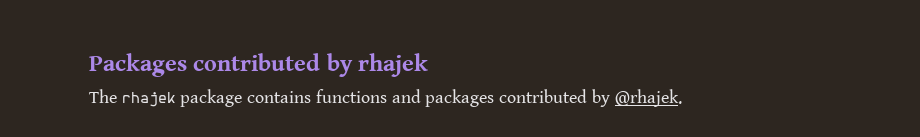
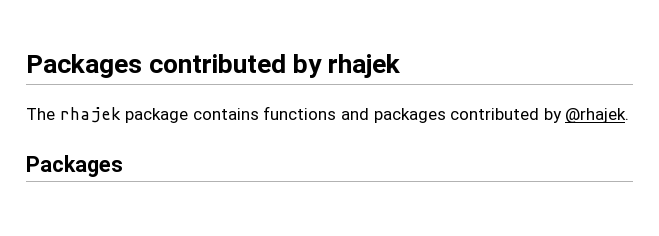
(682, 98) none -> [26,155,123,177] // Packages

